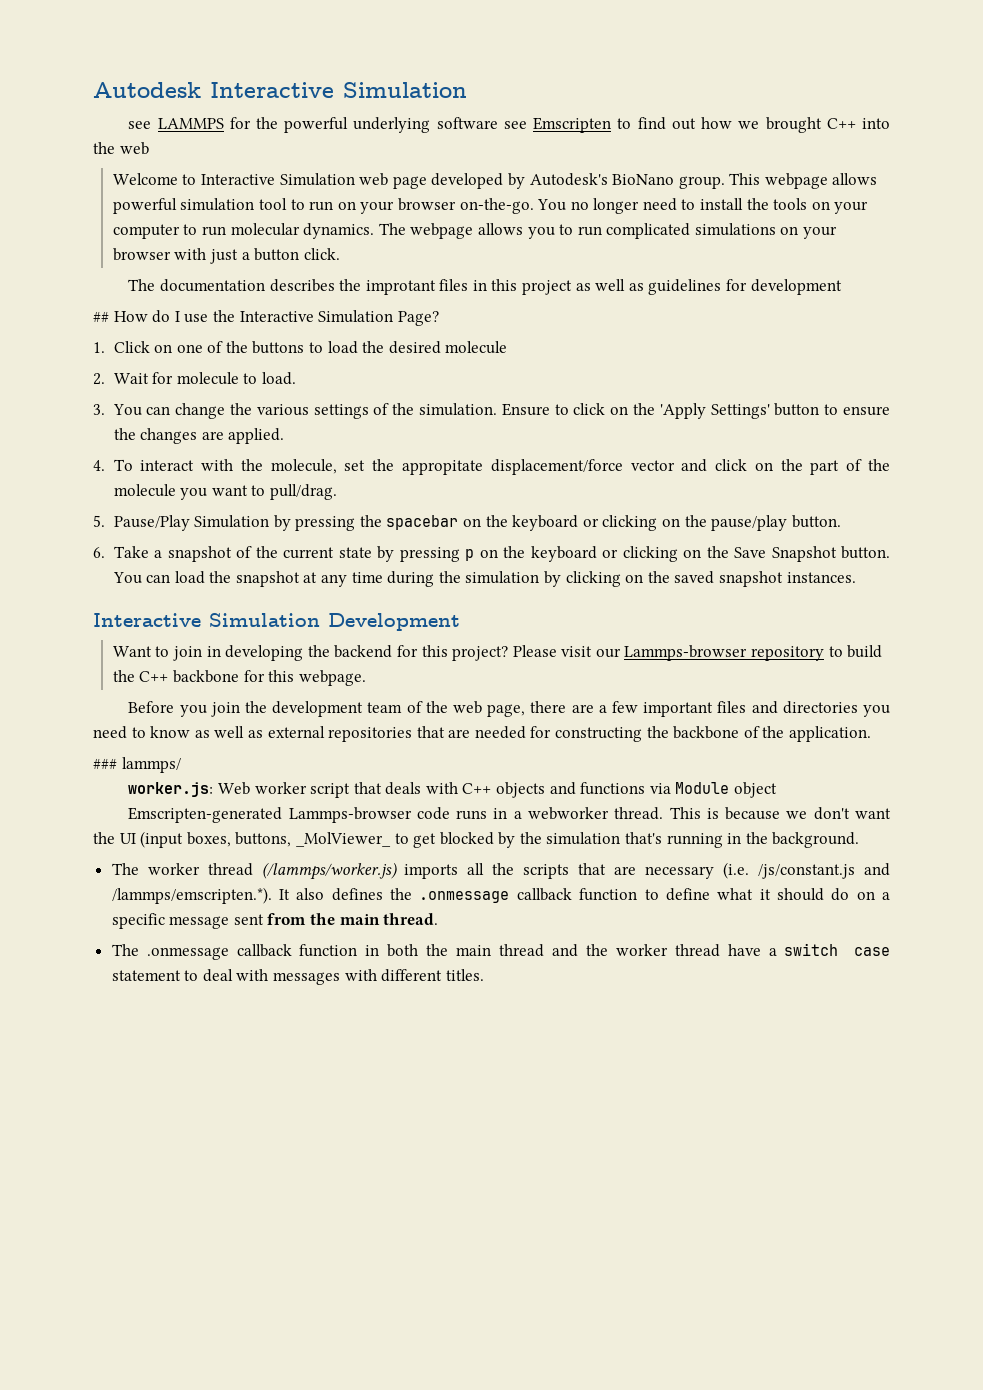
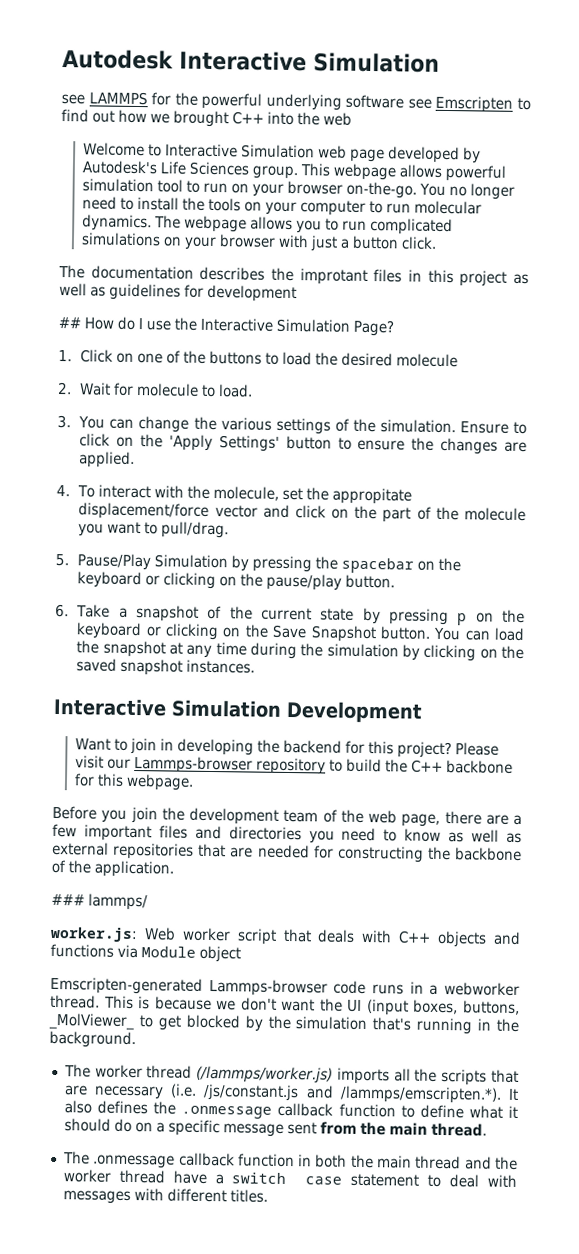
[612,174,675,185] BioNano -> [160,161,250,176] Life Sciences

